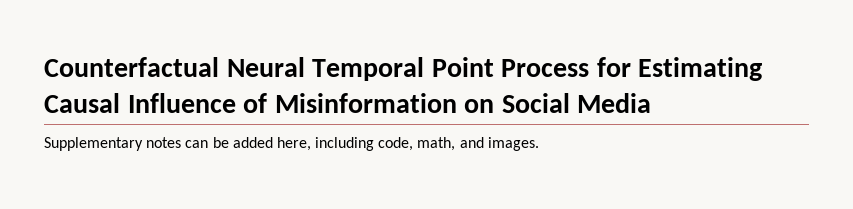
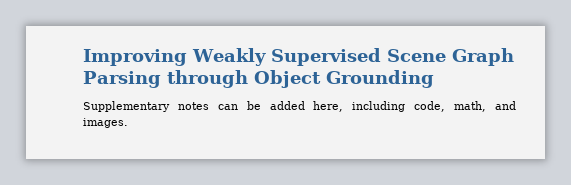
[44,57,763,81] [44,93,652,113] Counterfactual Neural Temporal Point Process for Estimating Causal Influence of Misinformation on Social Media -> [83,48,514,66] [83,70,434,88] Improving Weakly Supervised Scene Graph Parsing through Object Grounding

